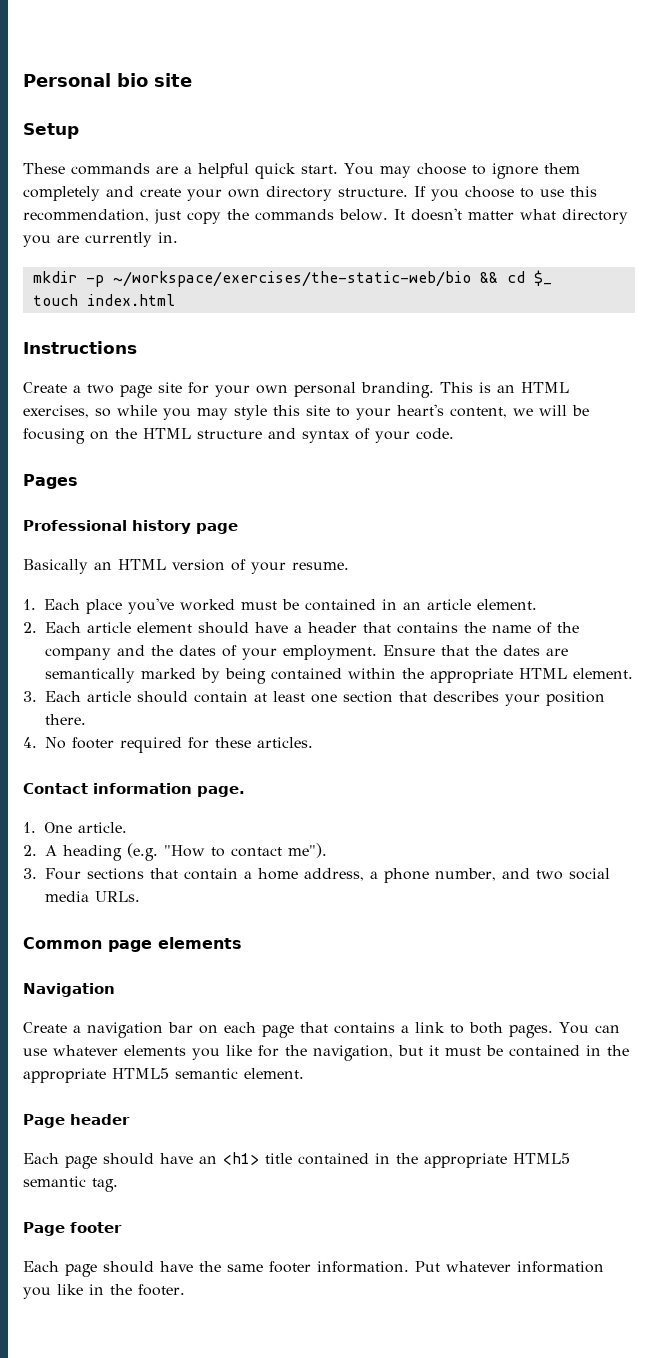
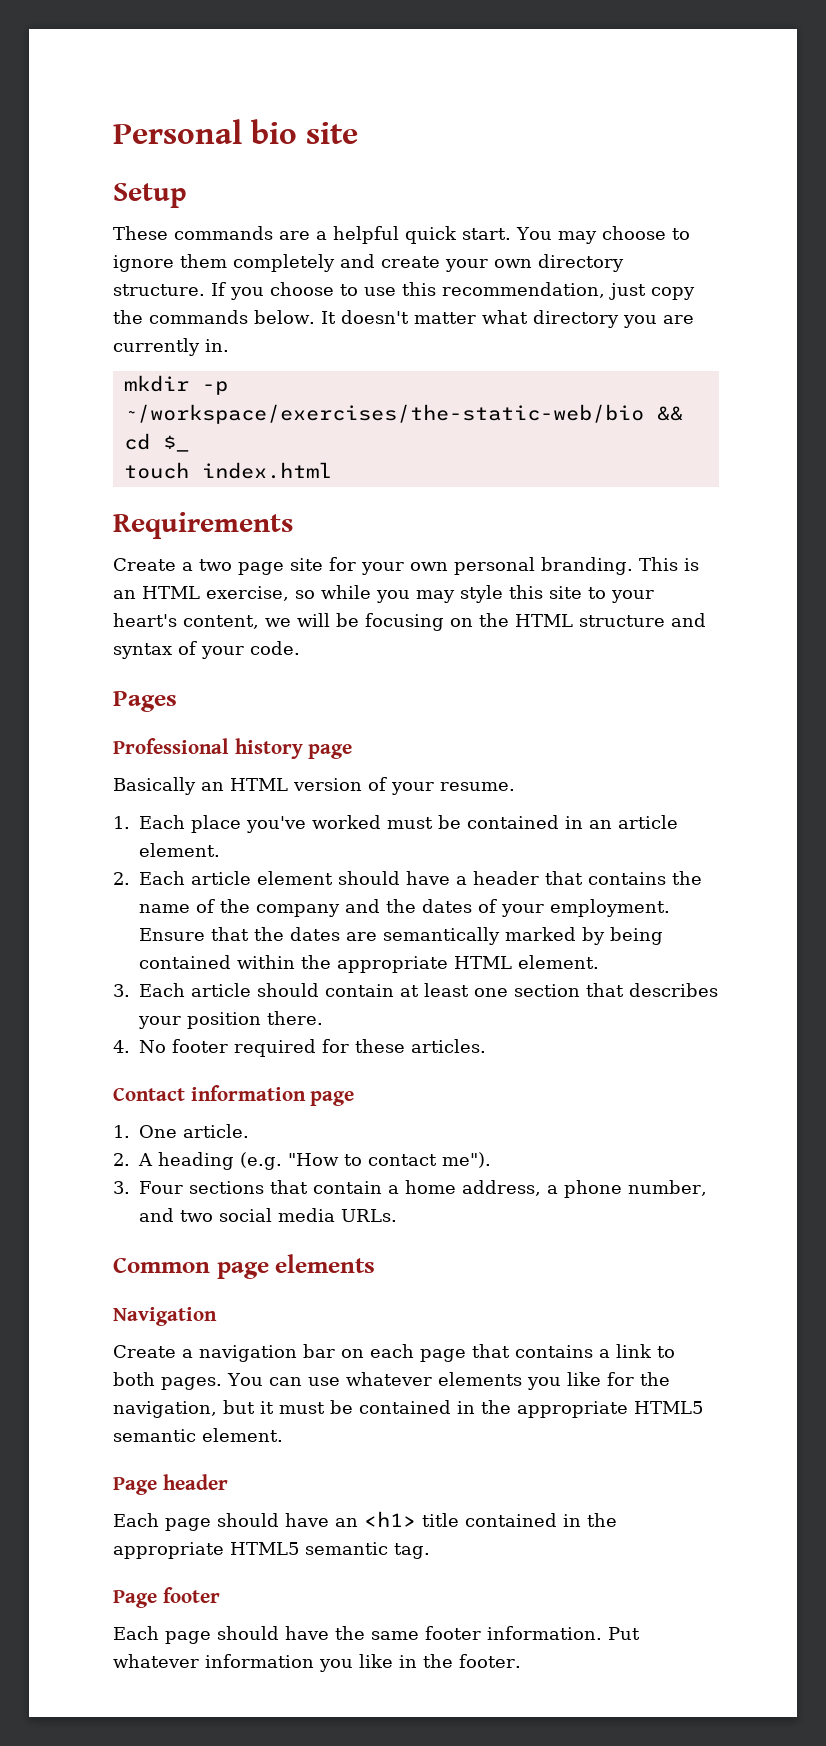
[23,341,137,354] Instructions -> [113,512,293,539] Requirements
[23,405,89,418] exercises, -> [206,586,289,601] exercise,
[197,786,245,797] page. -> [310,1091,355,1106] page

